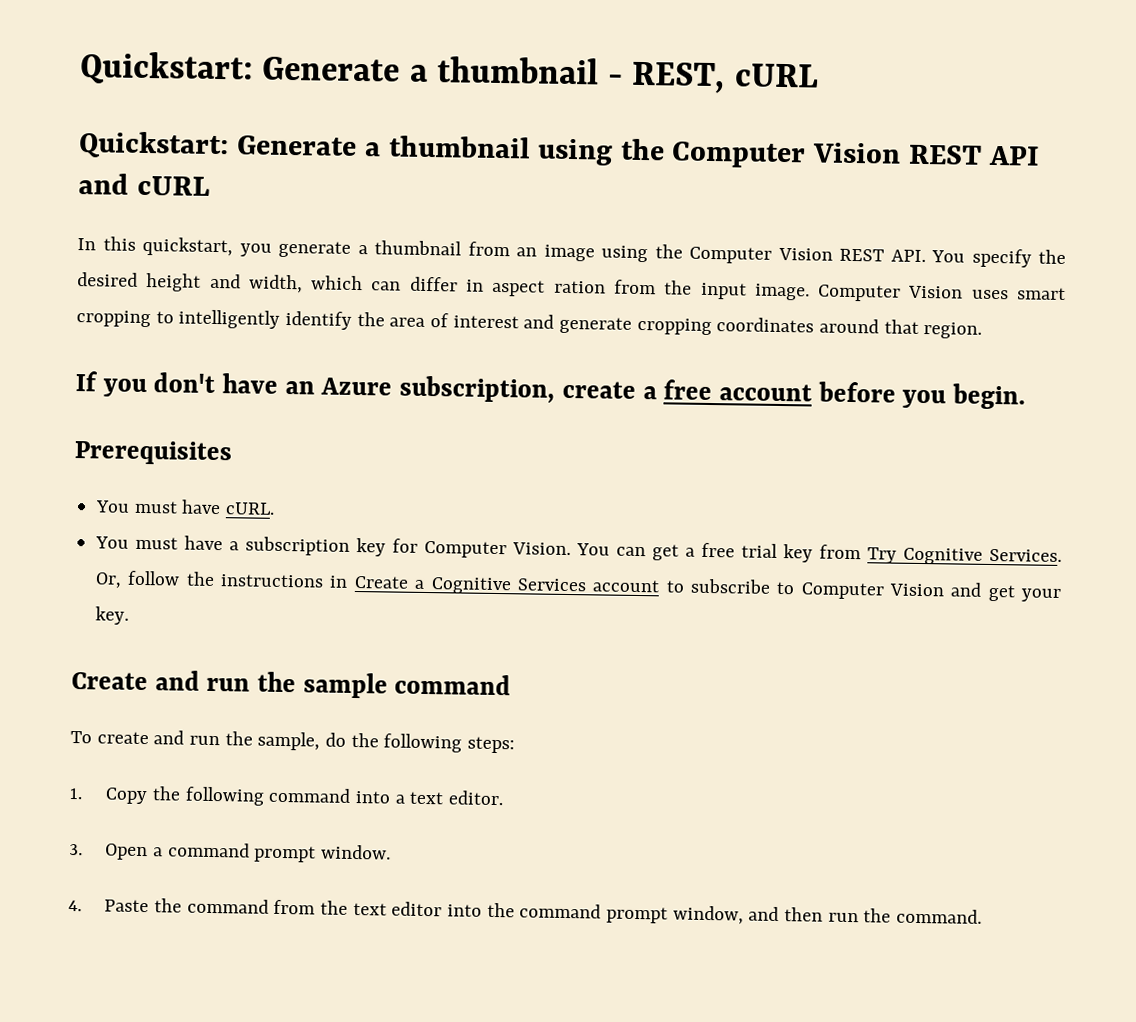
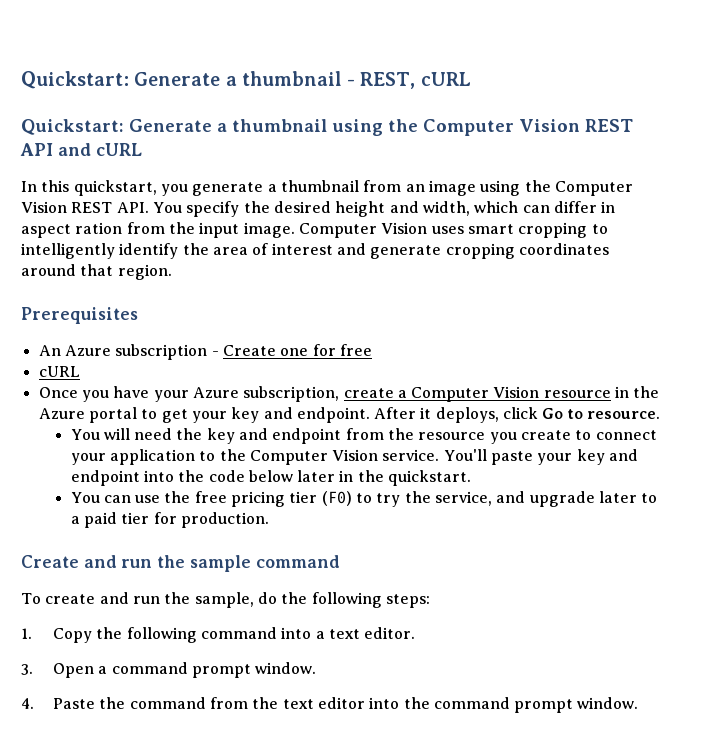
[75,371,1027,410] [74,440,232,466] [95,499,276,515] [95,535,1062,565] [95,570,1062,602] [95,606,130,625] If you don't have an Azure subscription, create a free account before you begin. // Prerequisites // You must have cURL. // You must have a subscription key for Computer Vision. You can get a free trial key from Try Cognitive Services. Or, follow the instructions in Create a Cognitive Services account to subscribe to Computer Vision and get your key. -> [21,307,138,324] [38,344,372,360] [38,366,80,377] [38,386,660,402] [38,407,661,423] [70,428,657,444] [70,449,639,465] [70,470,472,486] [70,491,658,507] [70,512,269,528] Prerequisites // An Azure subscription - Create one for free // cURL // Once you have your Azure subscription, create a Computer Vision resource in the Azure portal to get your key and endpoint. After it deploys, click Go to resource. // You will need the key and endpoint from the resource you create to connect your application to the Computer Vision service. You'll paste your key and endpoint into the code below later in the quickstart. // You can use the free pricing tier (F0) to try the service, and upgrade later to a paid tier for production.
[672,905,983,925] window, and then run the command. -> [577,697,639,709] window.

